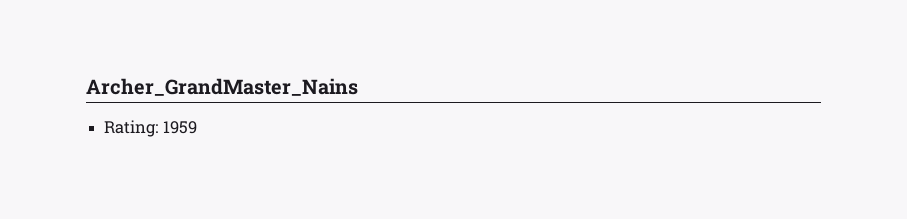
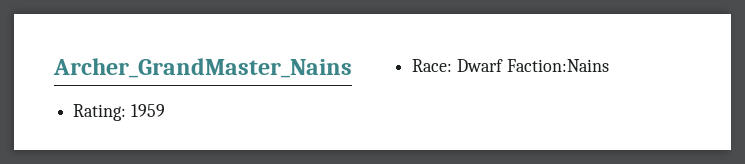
(197, 127) none -> [412,59,609,72] // Race: Dwarf Faction:Nains

